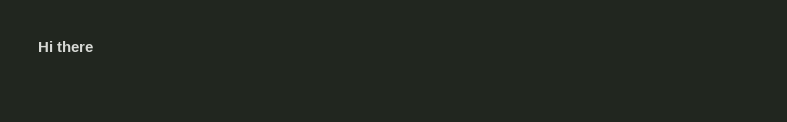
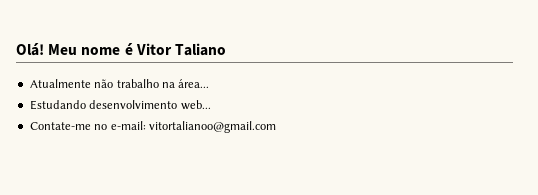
[38,41,94,52] Hi there -> [16,43,226,56] [29,79,210,88] [29,100,211,110] [29,121,276,133] Olá! Meu nome é Vitor Taliano // Atualmente não trabalho na área... // Estudando desenvolvimento web... // Contate-me no e-mail: vitortalianoo@gmail.com

